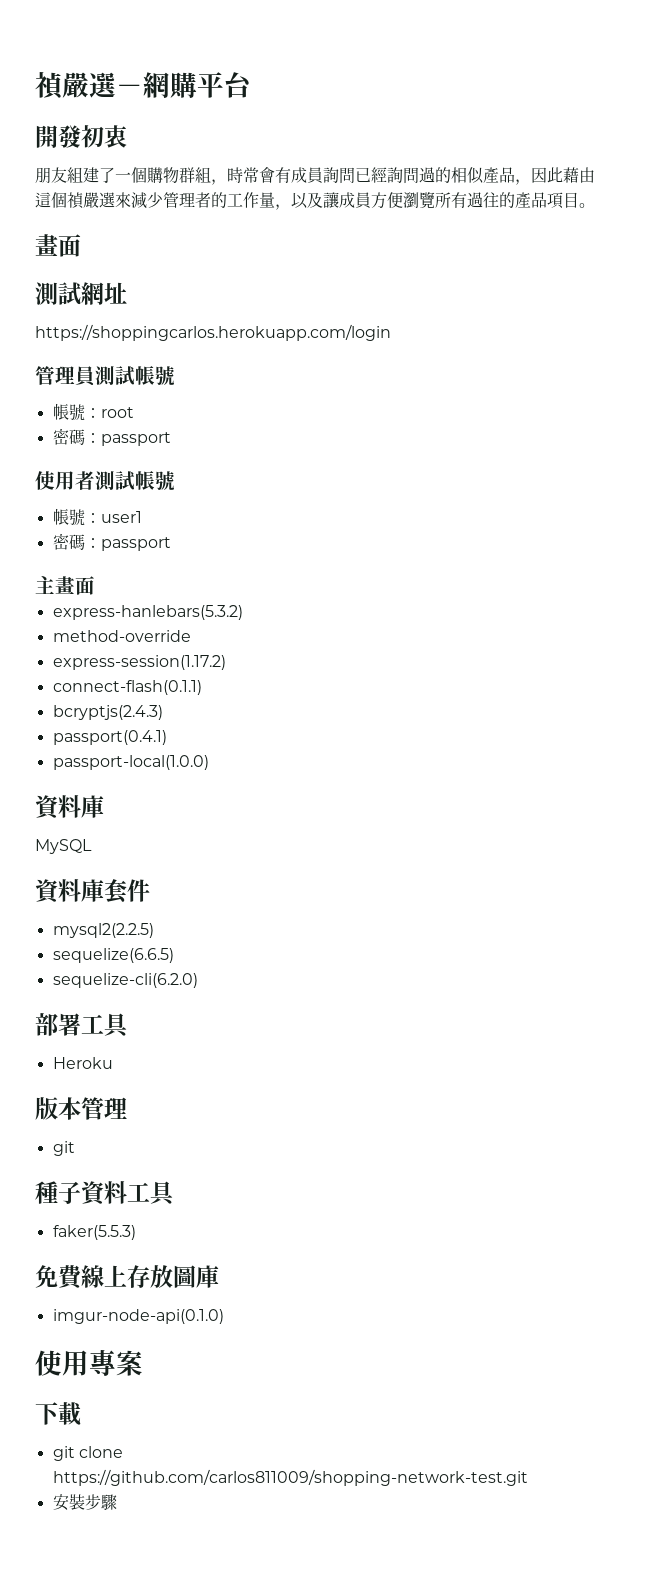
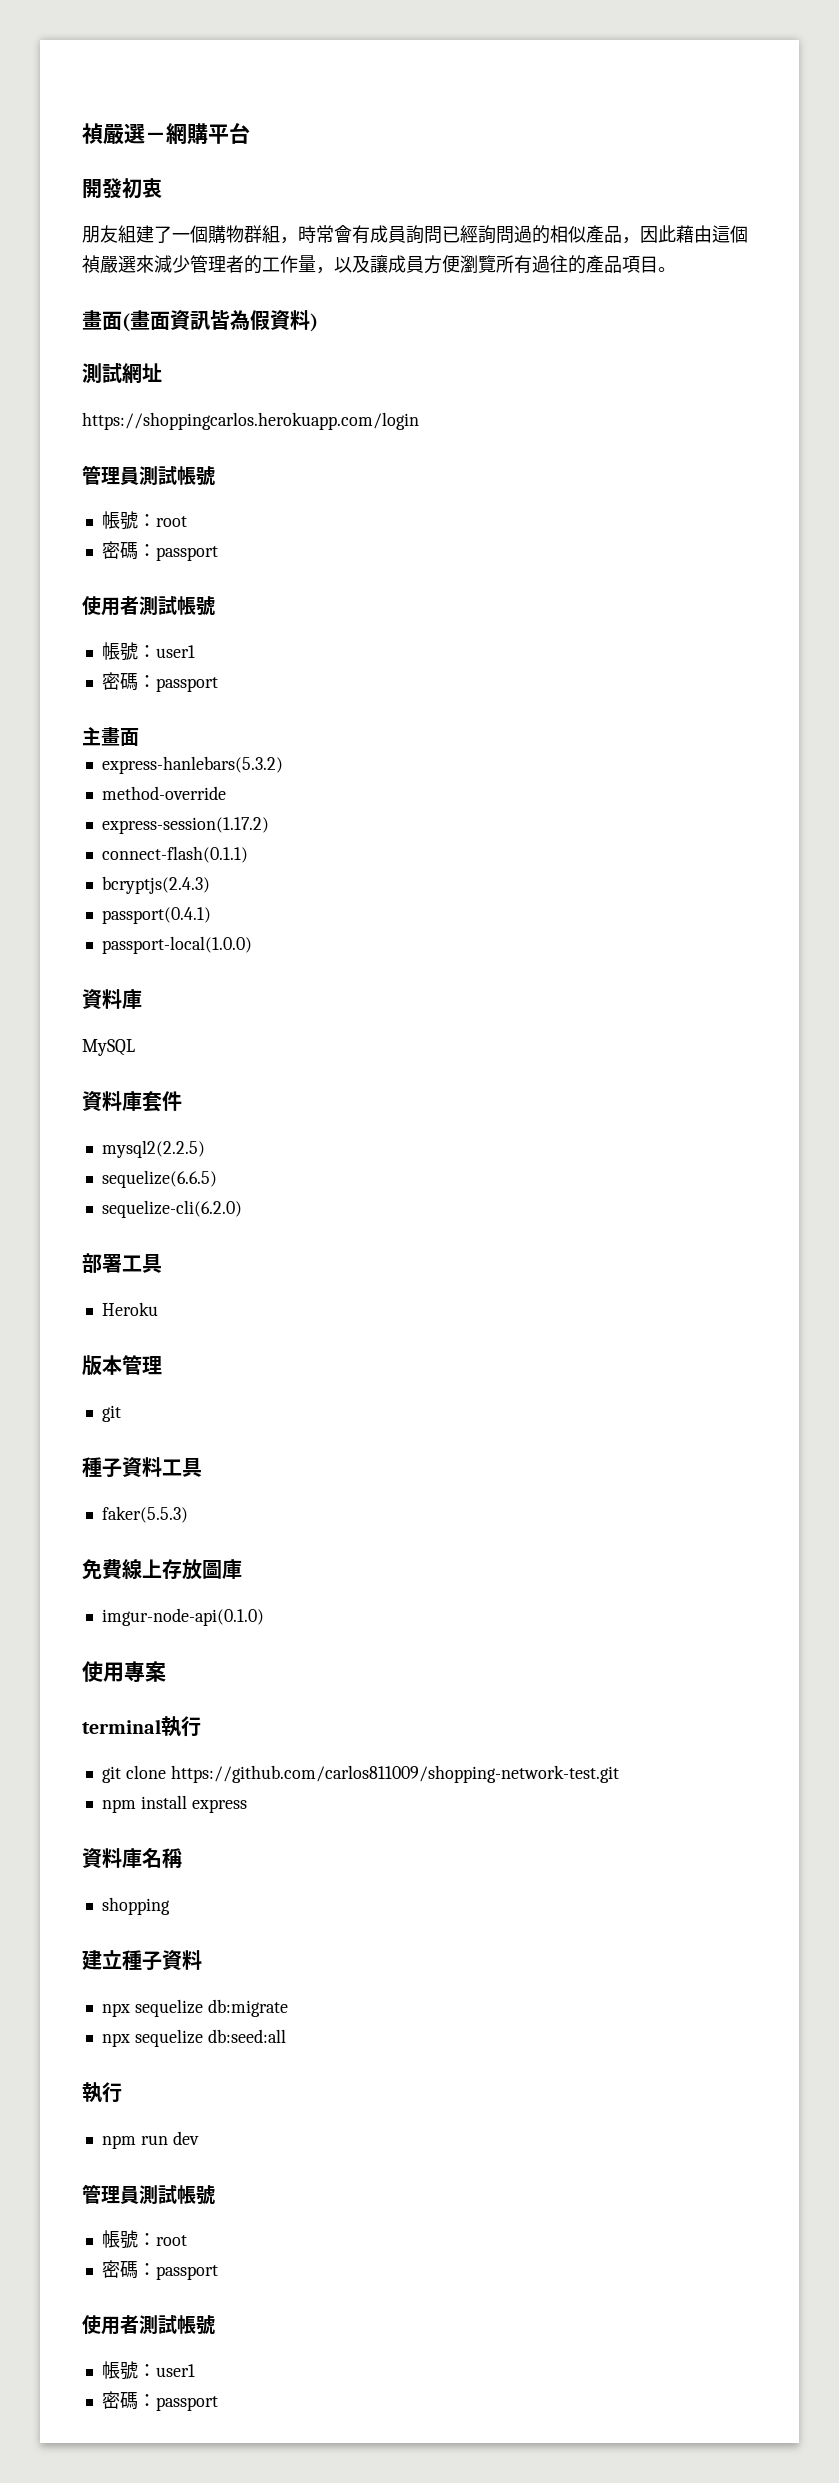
(81, 245) none -> [122,310,318,332] (畫面資訊皆為假資料)
[35,1402,81,1426] 下載 -> [82,1716,201,1737] terminal執行
[52,1494,117,1511] 安裝步驟 -> [101,1795,247,1813] [82,1848,182,1868] [101,1897,170,1915] [82,1950,202,1971] [101,1999,288,2017] [101,2029,286,2047] [82,2082,122,2103] [101,2131,199,2149] [82,2184,215,2205] [101,2230,187,2249] [101,2260,218,2280] [82,2315,215,2335] [101,2361,195,2380] [101,2391,218,2411] npm install express // 資料庫名稱 // shopping // 建立種子資料 // npx sequelize db:migrate // npx sequelize db:seed:all // 執行 // npm run dev // 管理員測試帳號 // 帳號：root // 密碼：passport // 使用者測試帳號 // 帳號：user1 // 密碼：passport

